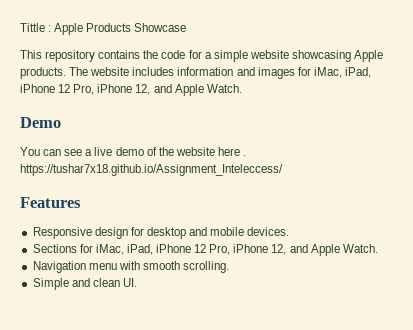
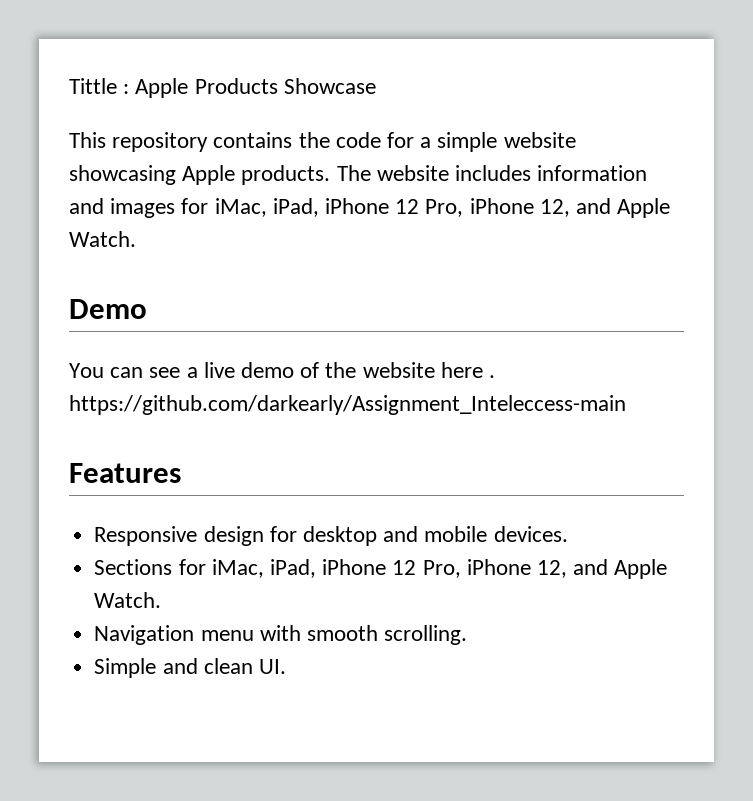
[20,164,283,176] https://tushar7x18.github.io/Assignment_Inteleccess/ -> [69,395,626,415] https://github.com/darkearly/Assignment_Inteleccess-main

